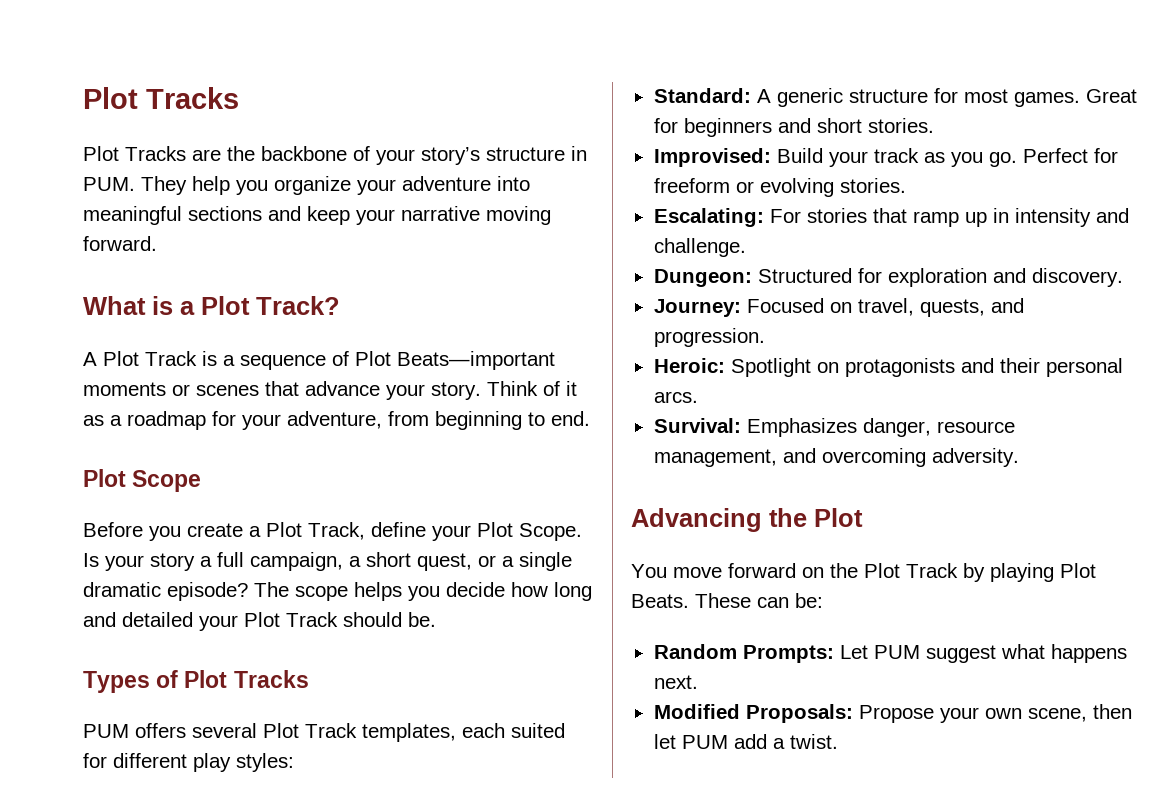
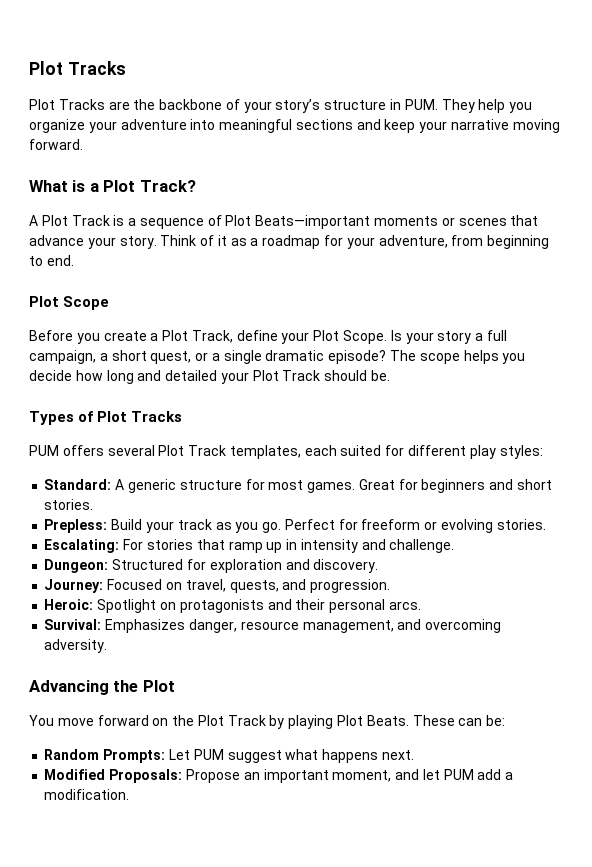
[653,148,771,167] Improvised: -> [44,519,108,533] Prepless:
[939,704,1132,723] your own scene, then -> [243,769,420,783] an important moment, and
[789,734,838,749] twist. -> [44,789,130,800] modification.

